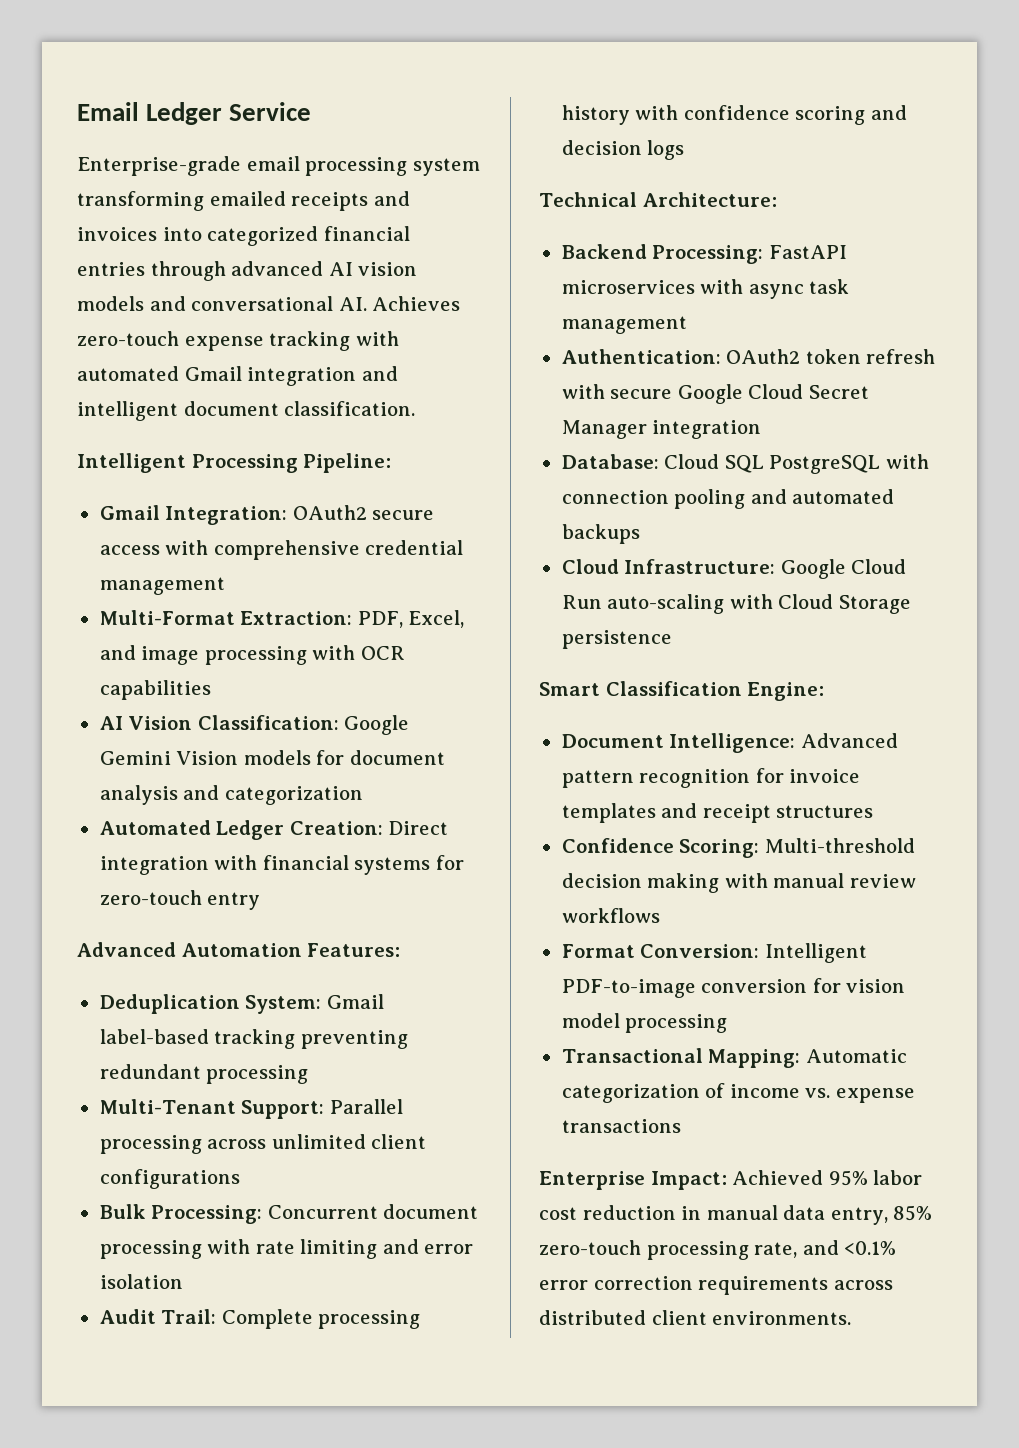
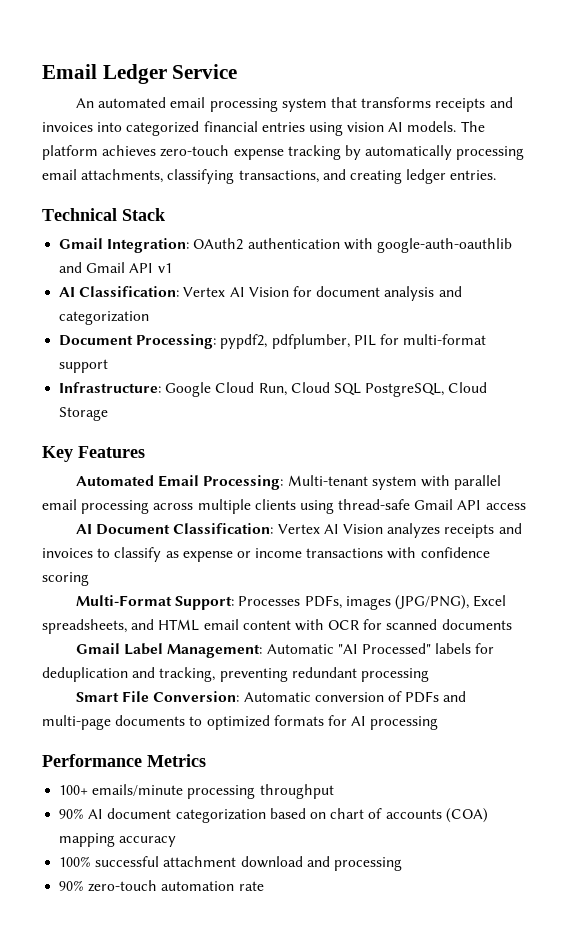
[77,156,241,176] Enterprise-grade -> [76,97,167,108] An automated
[77,191,286,211] transforming emailed -> [330,97,432,108] that transforms
[150,261,418,281] [77,296,461,311] [77,331,399,351] [77,366,398,386] [77,401,416,421] [77,453,392,473] [99,505,435,525] [99,540,464,560] [99,577,225,595] [99,610,465,628] [99,645,405,665] [99,680,211,700] [99,715,410,735] [99,750,311,765] through advanced AI vision models and conversational AI. Achieves zero-touch expense tracking with automated Gmail integration and intelligent document classification. // Intelligent Processing Pipeline: // Gmail Integration: OAuth2 secure access with comprehensive credential management // Multi-Format Extraction: PDF, Excel, and image processing with OCR capabilities // AI Vision Classification: Google Gemini Vision models -> [308,121,485,136] [42,145,525,160] [42,169,497,184] [42,208,165,221] [59,238,512,253] [59,262,172,273] [59,286,289,297] using vision AI models. The platform achieves zero-touch expense tracking by automatically processing email attachments, classifying transactions, and creating ledger entries. // Technical Stack // Gmail Integration: OAuth2 authentication with google-auth-oauthlib and Gmail API v1 // AI Classification: Vertex AI Vision
[99,820,449,840] [99,855,464,875] [99,890,261,910] [77,942,401,957] [99,994,384,1014] [99,1029,408,1049] [99,1064,309,1084] [99,1099,403,1119] [99,1134,427,1154] [99,1169,240,1189] [99,1204,479,1224] [99,1239,474,1259] [99,1274,183,1289] [99,1309,421,1329] [561,105,907,125] [561,140,685,160] [539,192,777,207] [561,244,847,264] [561,279,850,299] [561,316,687,334] [561,349,936,364] [561,384,869,404] [561,420,762,439] [561,454,929,474] [561,489,895,509] [561,524,640,544] [561,559,907,579] [561,594,911,614] [561,630,672,649] [539,681,825,701] [561,733,898,753] [561,768,861,788] [561,803,874,823] [561,838,915,858] [561,873,916,893] [561,908,660,923] [561,943,867,963] [561,978,906,998] [561,1013,728,1033] [561,1048,907,1068] [561,1083,915,1103] [561,1119,681,1133] [539,1170,923,1190] [539,1205,933,1225] [539,1240,897,1260] [539,1276,893,1295] [539,1310,852,1325] Automated Ledger Creation: Direct integration with financial systems for zero-touch entry // Advanced Automation Features: // Deduplication System: Gmail label-based tracking preventing redundant processing // Multi-Tenant Support: Parallel processing across unlimited client configurations // Bulk Processing: Concurrent document processing with rate limiting and error isolation // Audit Trail: Complete processing history with confidence scoring and decision logs // Technical Architecture: // Backend Processing: FastAPI microservices with async task management // Authentication: OAuth2 token refresh with secure Google Cloud Secret Manager integration // Database: Cloud SQL PostgreSQL with connection pooling and automated backups // Cloud Infrastructure: Google Cloud Run auto-scaling with Cloud Storage persistence // Smart Classification Engine: // Document Intelligence: Advanced pattern recognition for invoice templates and receipt structures // Confidence Scoring: Multi-threshold decision making with manual review workflows // Format Conversion: Intelligent PDF-to-image conversion for vision model processing // Transactional Mapping: Automatic categorization of income vs. expense transactions // Enterprise Impact: Achieved 95% labor cost reduction in manual data entry, 85% zero-touch processing rate, and <0.1% error correction requirements across distributed client environments. -> [59,334,487,349] [59,359,109,373] [59,382,488,397] [59,407,109,421] [42,446,145,462] [76,475,502,490] [42,499,526,514] [76,523,522,538] [42,547,490,562] [42,572,89,586] [76,595,507,610] [42,619,512,634] [76,643,495,658] [42,667,429,682] [76,691,467,703] [42,715,439,730] [42,754,206,767] [59,784,334,799] [59,808,488,823] [59,833,177,847] [59,856,402,871] [59,880,264,892] Document Processing: pypdf2, pdfplumber, PIL for multi-format support // Infrastructure: Google Cloud Run, Cloud SQL PostgreSQL, Cloud Storage // Key Features // Automated Email Processing: Multi-tenant system with parallel email processing across multiple clients using thread-safe Gmail API access // AI Document Classification: Vertex AI Vision analyzes receipts and invoices to classify as expense or income transactions with confidence scoring // Multi-Format Support: Processes PDFs, images (JPG/PNG), Excel spreadsheets, and HTML email content with OCR for scanned documents // Gmail Label Management: Automatic "AI Processed" labels for deduplication and tracking, preventing redundant processing // Smart File Conversion: Automatic conversion of PDFs and multi-page documents to optimized formats for AI processing // Performance Metrics // 100+ emails/minute processing throughput // 90% AI document categorization based on chart of accounts (COA) mapping accuracy // 100% successful attachment download and processing // 90% zero-touch automation rate

